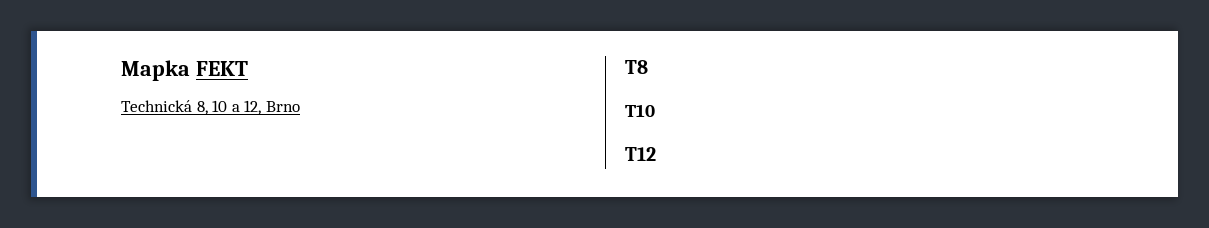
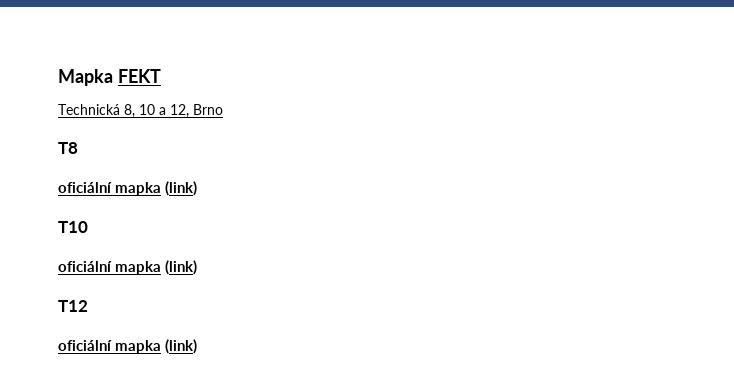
[625,104,655,117] [625,147,656,161] T10 // T12 -> [58,181,198,196] [58,221,88,233] [58,260,198,275] [58,300,88,312] [58,339,198,354] oficiální mapka (link) // T10 // oficiální mapka (link) // T12 // oficiální mapka (link)

